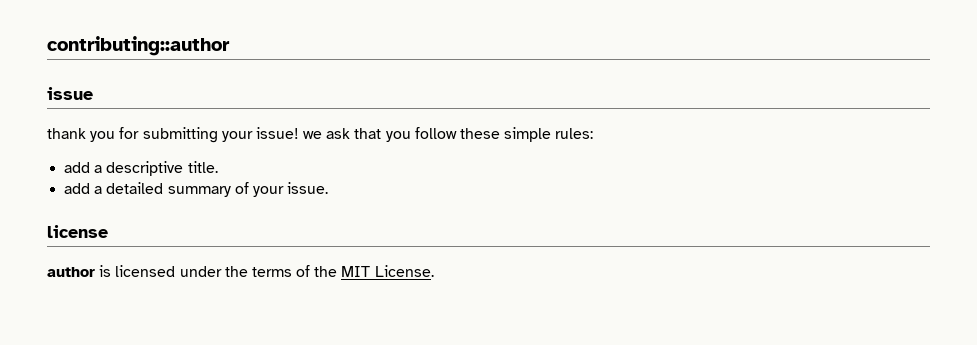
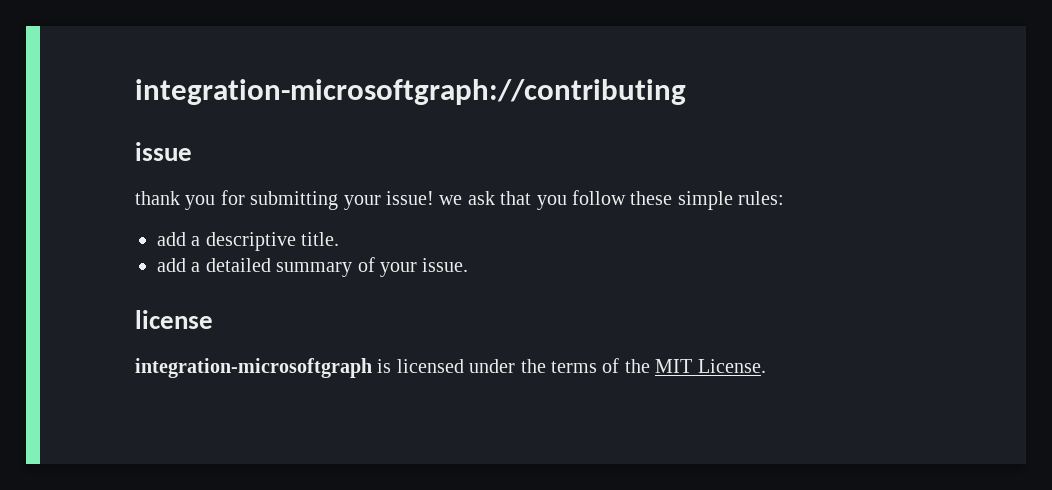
[47,36,230,56] contributing::author -> [135,79,686,105] integration-microsoftgraph://contributing
[47,267,95,277] author -> [135,358,372,378] integration-microsoftgraph

